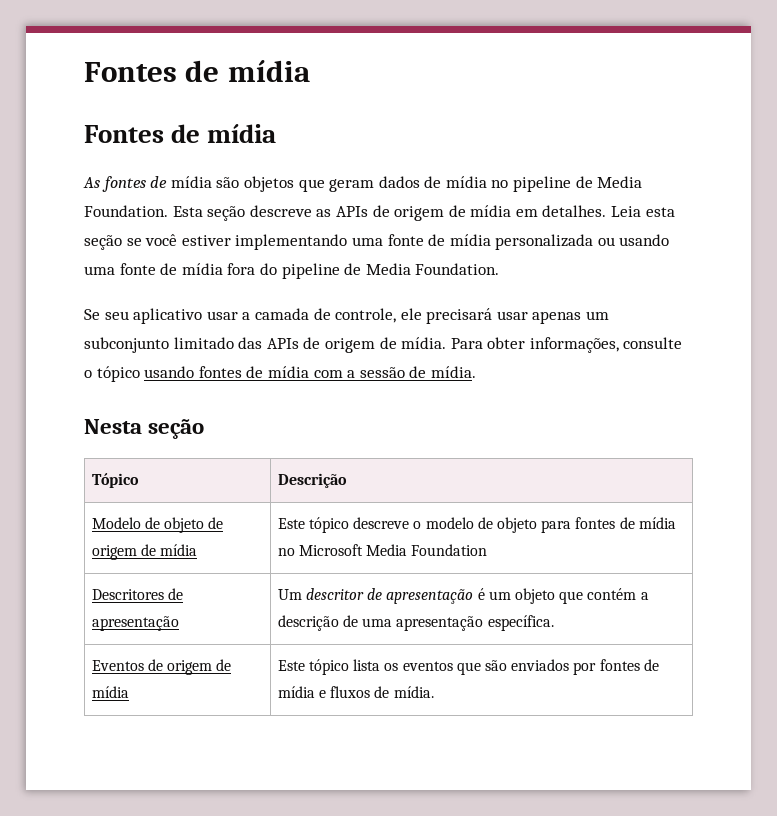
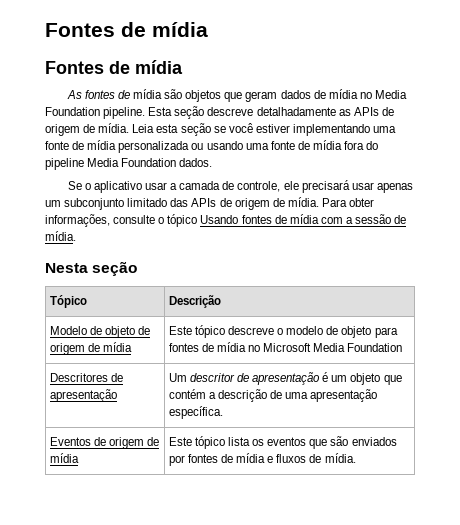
[513,176,643,192] [84,205,168,217] pipeline de Media Foundation. -> [375,90,408,99] [45,107,146,119] Media Foundation pipeline.
(312, 211) none -> [256,107,336,116] detalhadamente
[470,205,607,217] mídia em detalhes. -> [98,123,130,133] mídia.
[344,263,500,275] de Media Foundation. -> [87,158,213,167] Media Foundation dados.
[104,311,129,320] seu -> [84,183,91,190] o
[144,366,195,378] usando -> [200,215,239,224] Usando

